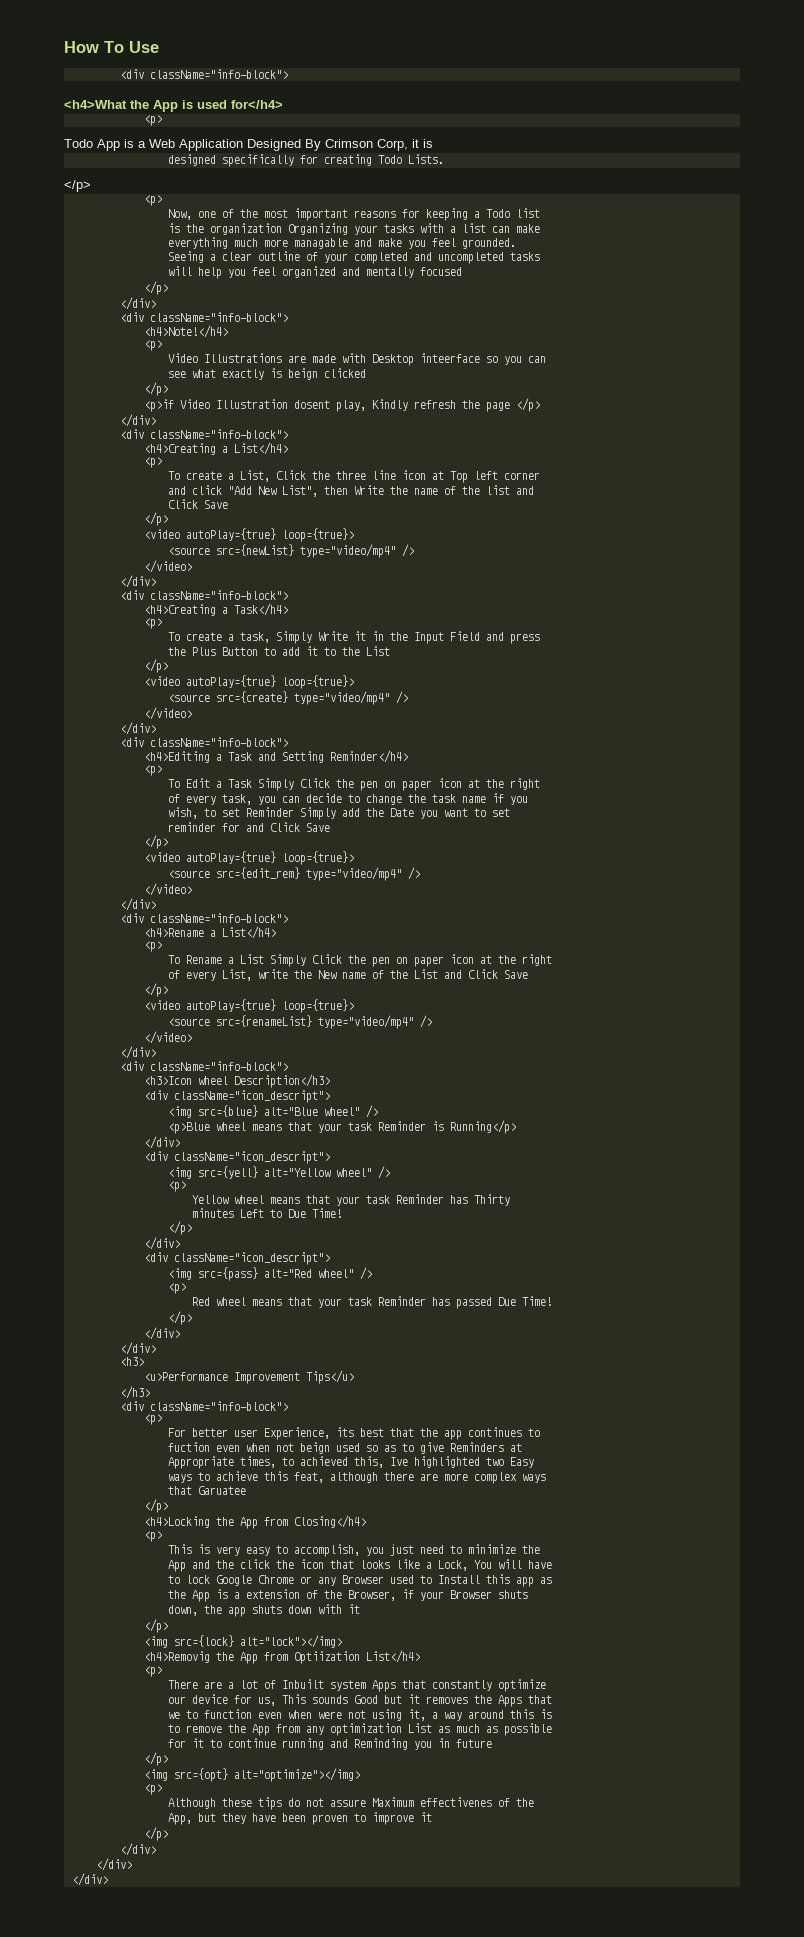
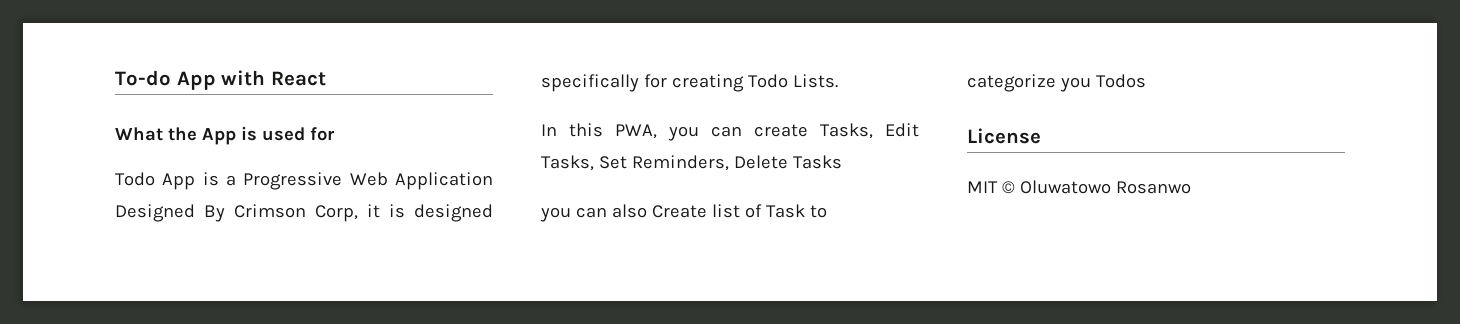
[64,41,159,53] [119,69,288,79] [64,100,127,109] How To Use // <div className="info-block"> // <h4>What -> [115,70,326,90] [115,127,163,141] To-do App with React // What
[231,100,283,109] [143,115,162,126] for</h4> // <p> -> [310,127,335,141] for
(146, 144) none -> [243,172,343,190] Progressive
(433, 143) // -> (405, 211) none
[64,180,91,192] [143,195,162,206] [167,208,540,221] [167,223,540,235] [167,237,516,249] [167,251,540,264] [167,266,462,279] [143,281,168,295] [119,297,156,310] [119,312,288,322] [143,325,228,338] [143,340,162,351] [167,353,546,366] [167,368,366,380] [143,382,168,396] [143,398,540,412] [119,414,156,427] [119,429,288,439] [143,442,288,455] [143,457,162,468] [167,470,540,483] [167,485,534,497] [167,499,228,509] [143,512,168,526] [143,528,354,542] [167,544,414,558] [143,560,192,573] [119,575,156,588] [119,590,288,600] [143,603,288,616] [143,618,162,629] [167,631,540,644] [167,646,390,656] [143,659,168,673] [143,675,354,689] [167,691,408,705] [143,707,192,720] [119,722,156,735] [119,737,288,747] [143,750,408,763] [143,765,162,776] [167,778,540,791] [167,793,528,805] [167,807,510,820] [167,822,330,832] [143,835,168,849] [143,851,354,865] [167,867,420,881] [143,883,192,896] [119,898,156,911] [119,913,288,923] [143,926,276,939] [143,941,162,952] [167,954,552,967] [167,969,528,981] [143,983,168,997] [143,999,354,1013] [167,1015,432,1029] [143,1031,192,1044] [119,1046,156,1059] [119,1061,288,1071] [143,1074,330,1088] [143,1090,330,1103] [167,1105,378,1118] [167,1120,516,1134] [143,1136,180,1149] [143,1151,330,1164] [167,1166,390,1179] [167,1181,186,1192] [191,1194,510,1206] [191,1208,342,1218] [167,1221,192,1235] [143,1237,180,1250] [143,1252,330,1265] [167,1267,372,1281] [167,1283,186,1294] [191,1296,552,1309] [167,1311,192,1325] [143,1327,180,1340] [119,1342,156,1355] [119,1357,144,1366] [143,1370,354,1384] [119,1386,150,1399] [119,1401,288,1411] [143,1414,162,1425] [167,1427,540,1440] [167,1442,522,1454] [167,1456,534,1469] [167,1471,546,1484] [167,1486,246,1495] [143,1499,168,1513] [143,1515,366,1529] [143,1531,162,1542] [167,1544,540,1557] [167,1559,552,1572] [167,1574,552,1587] [167,1589,528,1602] [167,1604,360,1617] [143,1619,168,1633] [143,1635,342,1648] [143,1650,420,1664] [143,1666,162,1677] [167,1679,546,1692] [167,1694,552,1707] [167,1709,552,1721] [167,1723,552,1736] [167,1738,492,1750] [143,1752,168,1766] [143,1768,360,1782] [143,1784,162,1795] [167,1797,534,1810] [167,1812,432,1825] [143,1827,168,1841] [119,1843,156,1856] [95,1858,132,1871] [71,1873,108,1886] </p> // <p> // Now, one of the most important reasons for keeping a Todo list // is the organization Organizing your tasks with a list can make // everything much more managable and make you feel grounded. // Seeing a clear outline of your completed and uncompleted tasks // will help you feel organized and mentally focused // </p> // </div> // <div className="info-block"> // <h4>Note!</h4> // <p> // Video Illustrations are made with Desktop inteerface so you can // see what exactly is beign clicked // </p> // <p>if Video Illustration dosent play, Kindly refresh the page </p> // </div> // <div className="info-block"> // <h4>Creating a List</h4> // <p> // To create a List, Click the three line icon at Top left corner // and click "Add New List", then Write the name of the list and // Click Save // </p> // <video autoPlay={true} loop={true}> // <source src={newList} type="video/mp4" /> // </video> // </div> // <div className="info-block"> // <h4>Creating a Task</h4> // <p> // To create a task, Simply Write it in the Input Field and press // the Plus Button to add it to the List // </p> // <video autoPlay={true} loop={true}> // <source src={create} type="video/mp4" /> // </video> // </div> // <div className="info-block"> // <h4>Editing a Task and Setting Reminder</h4> // <p> // To Edit a Task Simply Click the pen on paper icon at the right // of every task, you can decide to change the task name if you // wish, to set Reminder Simply add the Date you want to set // reminder for and Click Save // </p> // <video autoPlay={true} loop={true}> // <source src={edit_rem} type="video/mp4" /> // </video> // </div> // <div className="info-block"> // <h4>Rename a List</h4> // <p> // To Rename a List Simply Click the pen on paper icon at the right // of every List, write the New name of the List and Click Save // </p> // <video autoPlay={true} loop={true}> // <source src={renameList} type="video/mp4" /> // </video> // </div> // <div className="info-block"> // <h3>Icon wheel Description</h3> // <div className="icon_descript"> // <img src={blue} alt="Blue wheel" /> // <p>Blue wheel means that your task Reminder is Running</p> // </div> // <div className="icon_descript"> // <img src={yell} alt="Yellow wheel" /> // <p> // Yellow wheel means that your task Reminder has Thirty // minutes Left to Due Time! // </p> // </div> // <div className="icon_descript"> // <img src={pass} alt="Red wheel" /> // <p> // Red wheel means that your task Reminder has passed Due Time! // </p> // </div> // </div> // <h3> // <u>Performance Improvement Tips</u> // </h3> // <div className="info-block"> // <p> // For better user Experience, its best that the app continues to // fuction even when not beign used so as to give Reminders at // Appropriate times, to achieved this, Ive highlighted two Easy // ways to achieve this feat, although there are more complex ways // that Garuatee // </p> // <h4>Locking the App from Closing</h4> // <p> // This is very easy to accomplish, you just need to minimize the // App and the click the icon that looks like a Lock, You will have // to lock Google Chrome or any Browser used to Install this app as // the App is a extension of the Browser, if your Browser shuts // down, the app shuts down with it // </p> // <img src={lock} alt="lock"></img> // <h4>Removig the App from Optiization List</h4> // <p> // There are a lot of Inbuilt system Apps that constantly optimize // our device for us, This sounds Good but it removes the Apps that // we to function even when were not using it, a way around this is // to remove the App from any optimization List as much as possible // for it to continue running and Reminding you in future // </p> // <img src={opt} alt="optimize"></img> // <p> // Although these tips do not assure Maximum effectivenes of the // App, but they have been proven to improve it // </p> // </div> // </div> // </div> -> [541,123,919,141] [541,155,842,171] [540,204,827,222] [967,74,1146,92] [967,128,1041,144] [967,180,1191,194] In this PWA, you can create Tasks, Edit Tasks, Set Reminders, Delete Tasks // you can also Create list of Task to categorize you Todos // License // MIT © Oluwatowo Rosanwo

